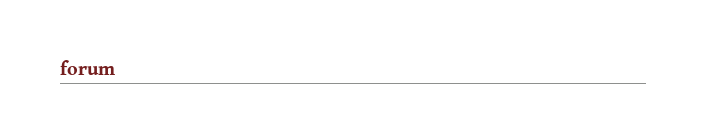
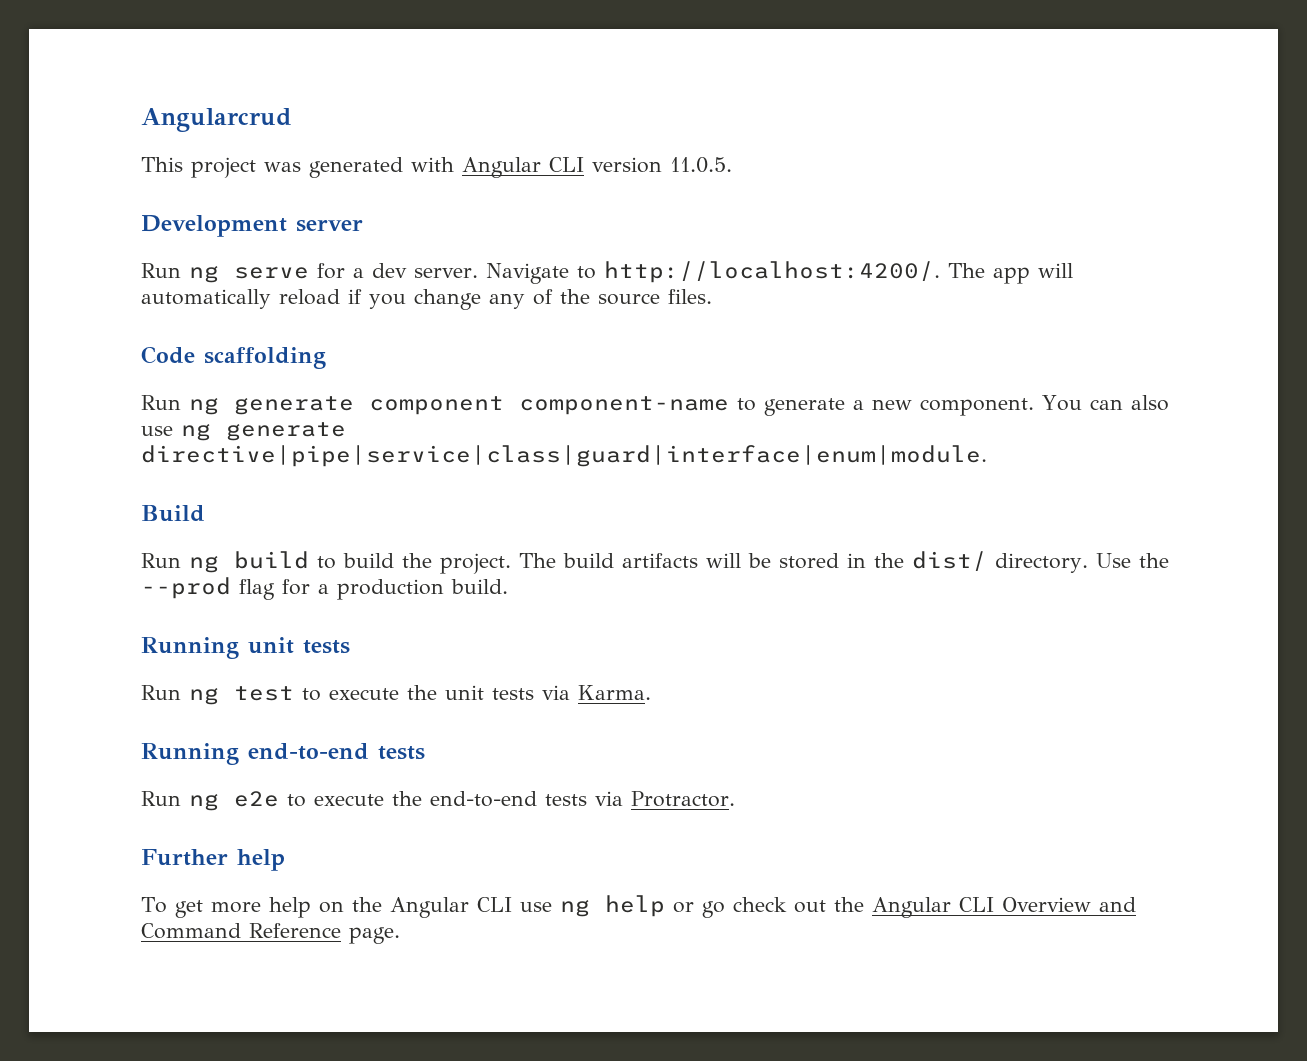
[60,60,115,75] forum -> [141,108,292,132] [141,157,732,178] [141,215,363,237] [141,261,1073,284] [141,289,712,310] [141,346,326,369] [141,395,1169,416] [141,422,346,441] [141,445,987,467] [141,505,205,522] [141,551,1169,574] [141,577,508,600] [141,637,350,659] [141,685,651,705] [141,743,425,765] [141,791,735,811] [141,849,285,871] [141,895,1136,918] [141,923,400,944] Angularcrud // This project was generated with Angular CLI version 11.0.5. // Development server // Run ng serve for a dev server. Navigate to http://localhost:4200/. The app will automatically reload if you change any of the source files. // Code scaffolding // Run ng generate component component-name to generate a new component. You can also use ng generate directive|pipe|service|class|guard|interface|enum|module. // Build // Run ng build to build the project. The build artifacts will be stored in the dist/ directory. Use the --prod flag for a production build. // Running unit tests // Run ng test to execute the unit tests via Karma. // Running end-to-end tests // Run ng e2e to execute the end-to-end tests via Protractor. // Further help // To get more help on the Angular CLI use ng help or go check out the Angular CLI Overview and Command Reference page.

